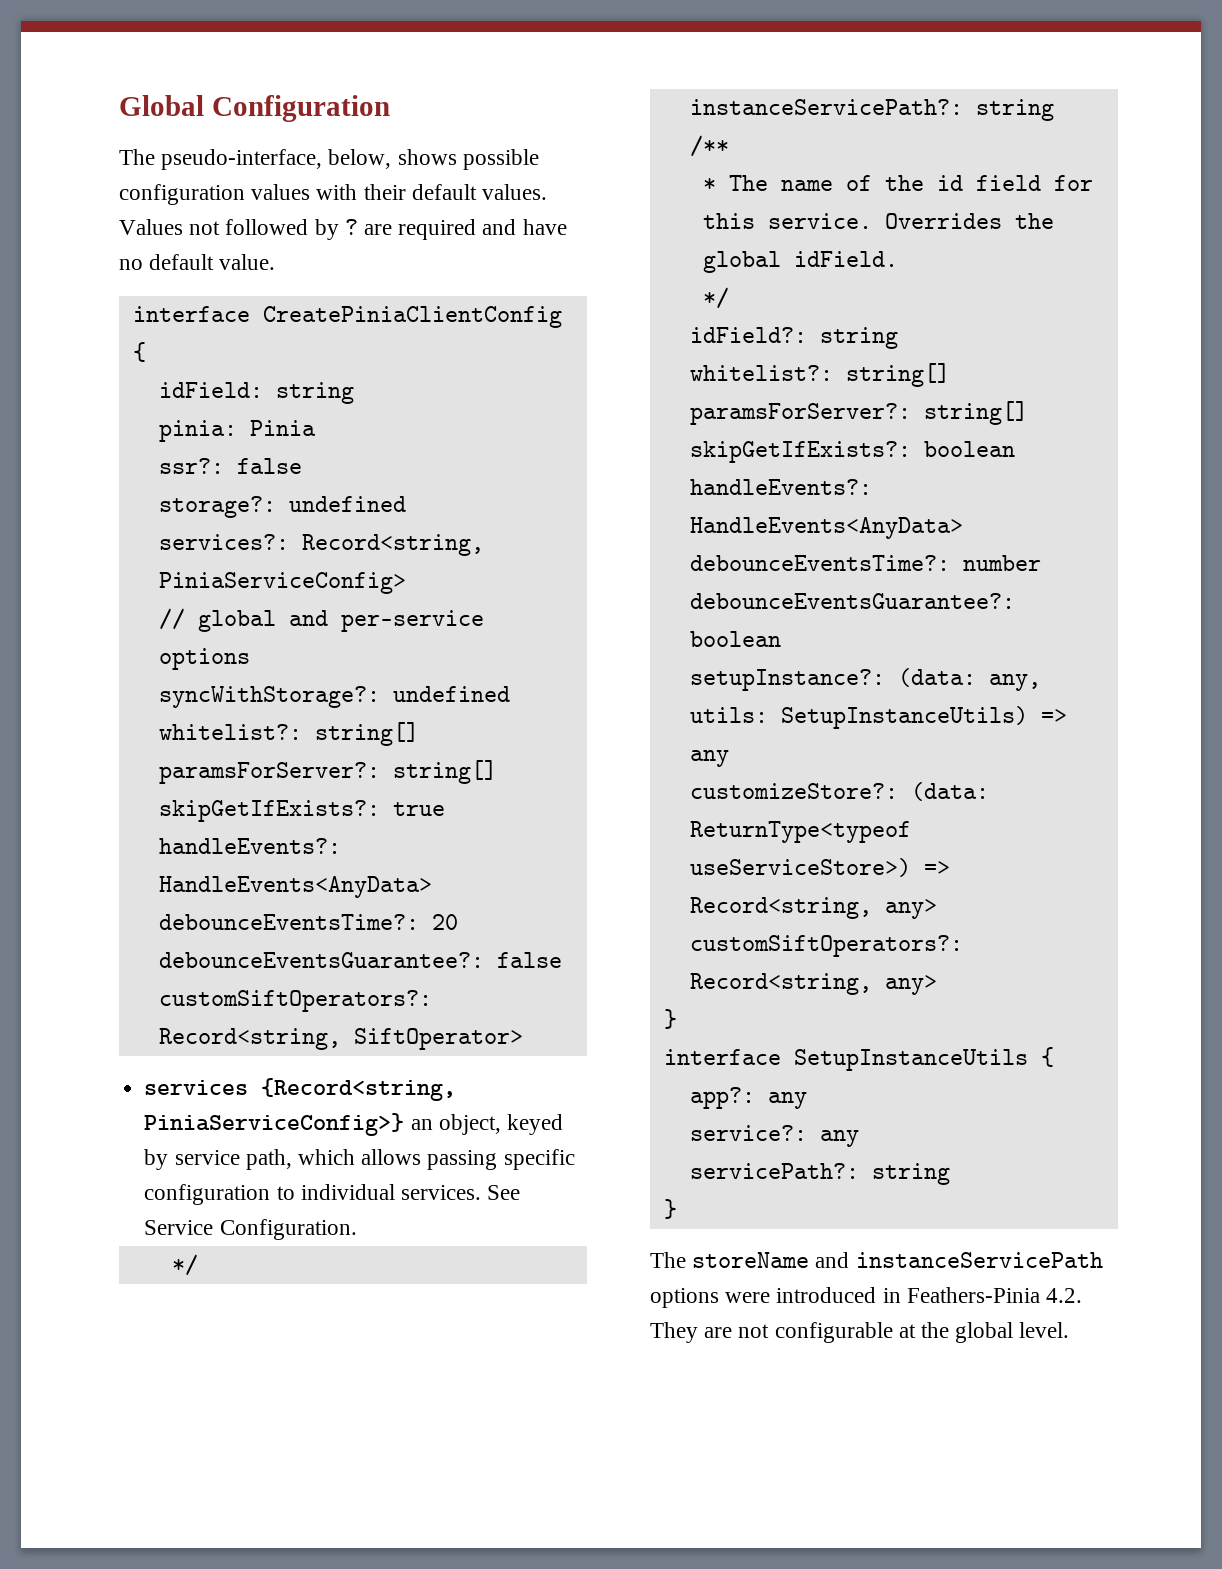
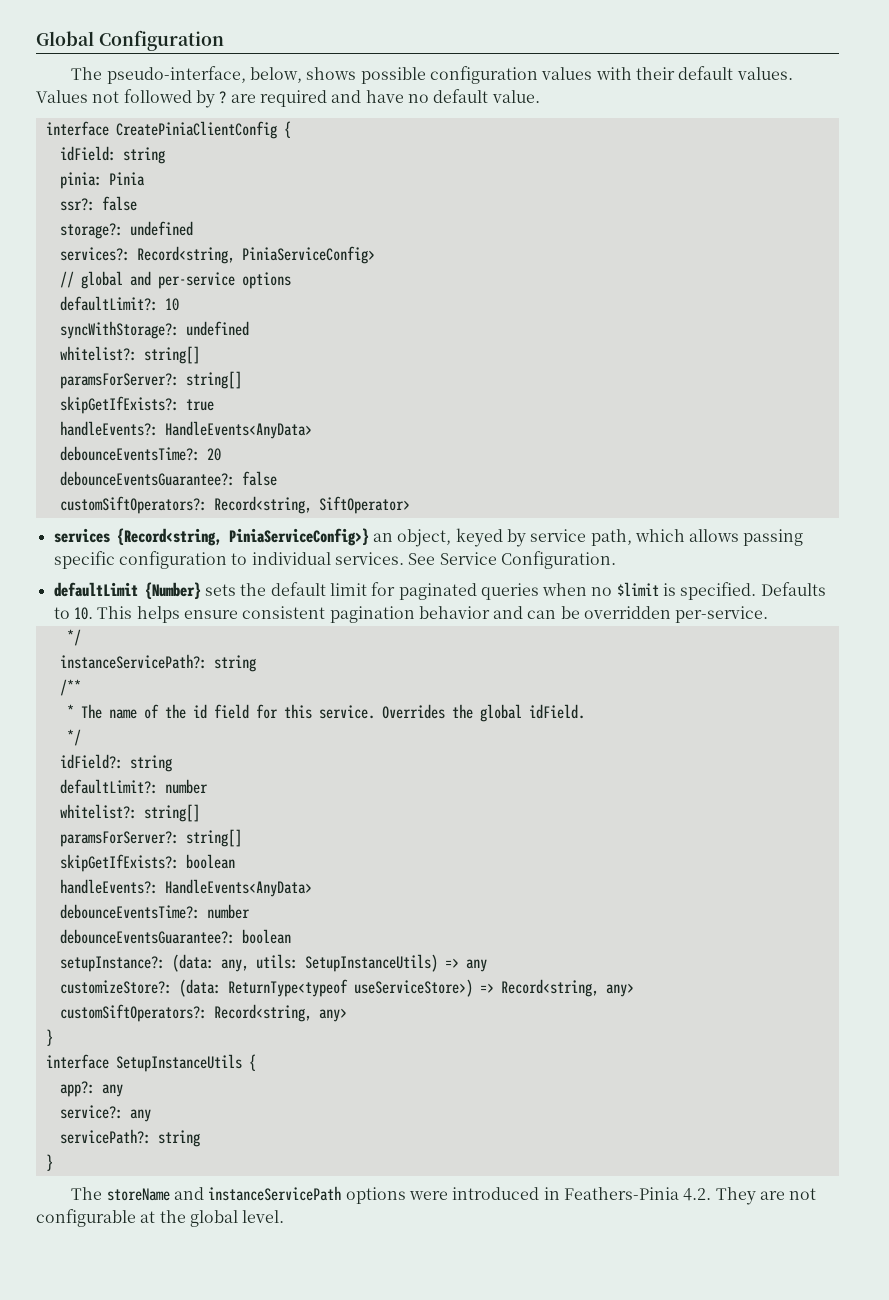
(250, 659) none -> [59,296,179,311] // defaultLimit?: 10
(357, 1229) none -> [53,582,826,600] [53,606,769,623] // defaultLimit {Number} sets the default limit for paginated queries when no $limit is specified. Defaults to 10. This helps ensure consistent pagination behavior and can be overridden per-service.
(898, 338) none -> [59,779,208,794] // defaultLimit?: number

